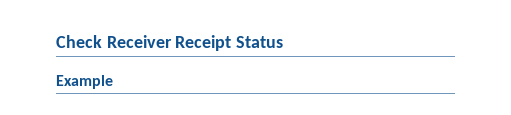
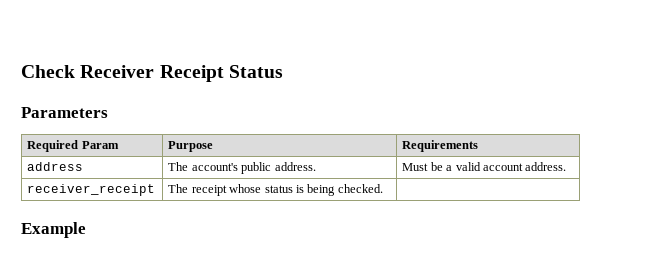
(284, 42) none -> [21,107,108,118] [27,140,119,152] [168,141,214,152] [402,140,479,152] [27,162,84,171] [168,162,316,174] [402,162,567,171] [27,184,156,196] [168,184,383,196] // Parameters // Required Param | Purpose | Requirements // address | The account's public address. | Must be a valid account address. // receiver_receipt | The receipt whose status is being checked. |

